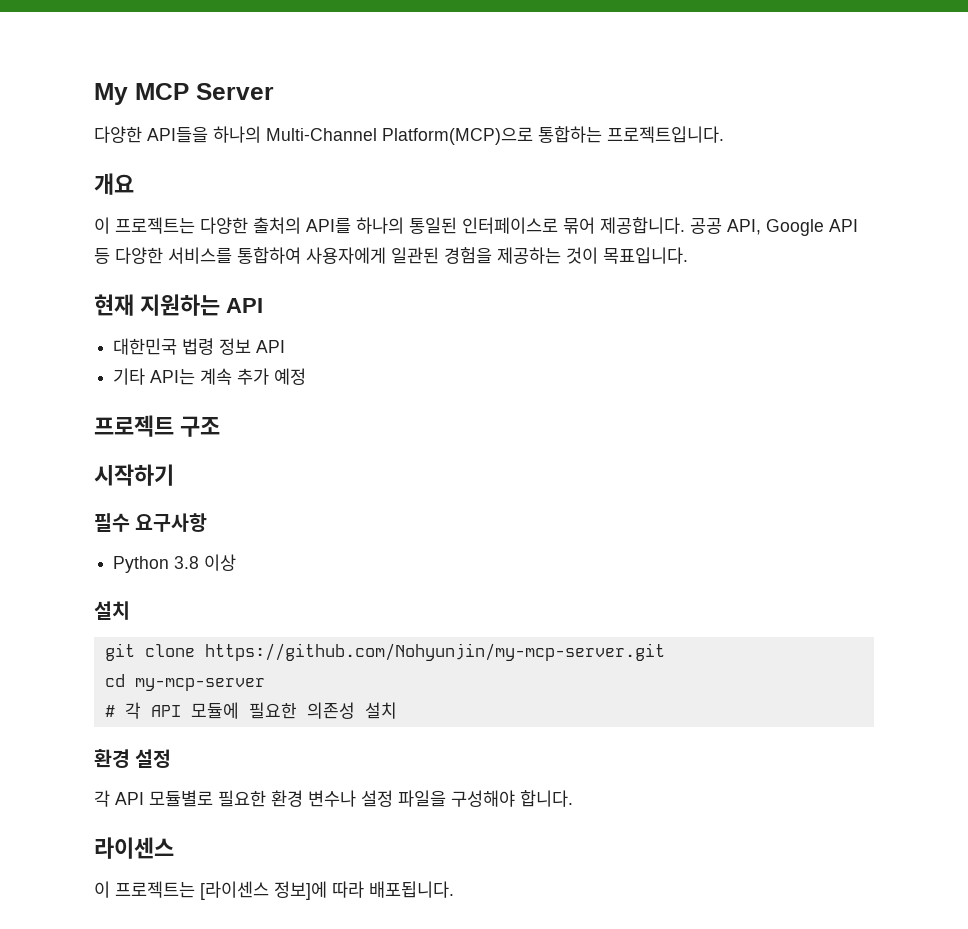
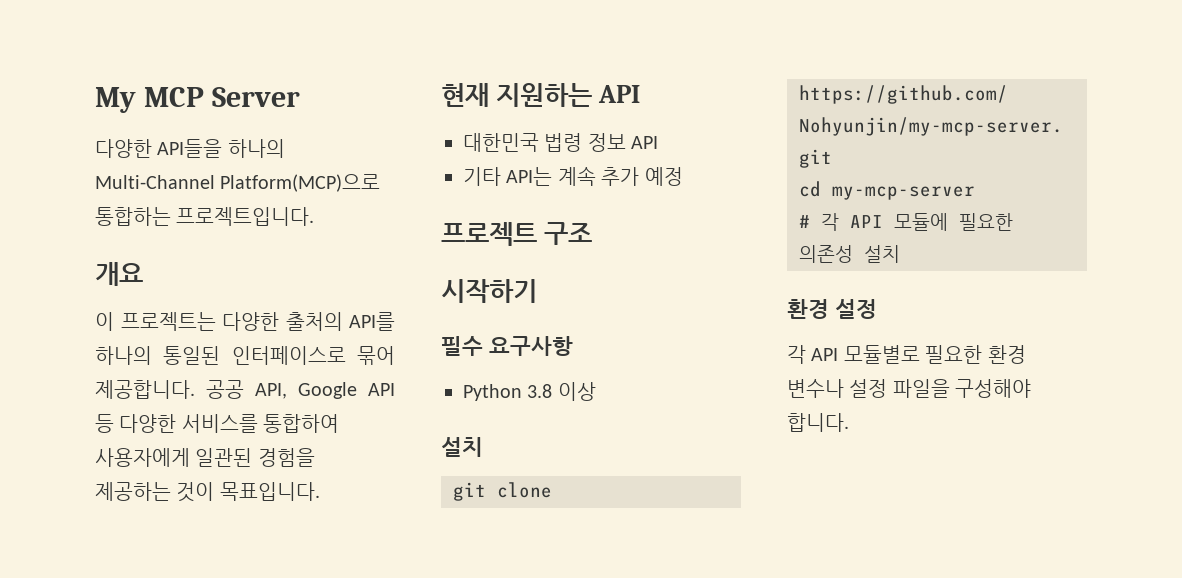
[94,837,174,859] [94,881,454,900] // 라이센스 // 이 프로젝트는 [라이센스 정보]에 따라 배포됩니다. -> (849, 422) none

